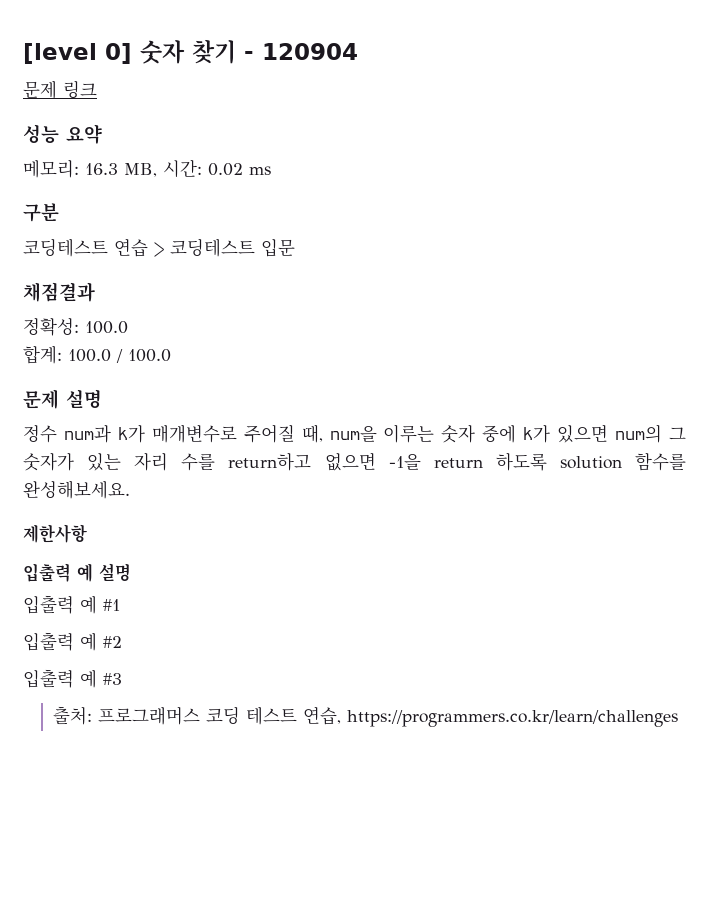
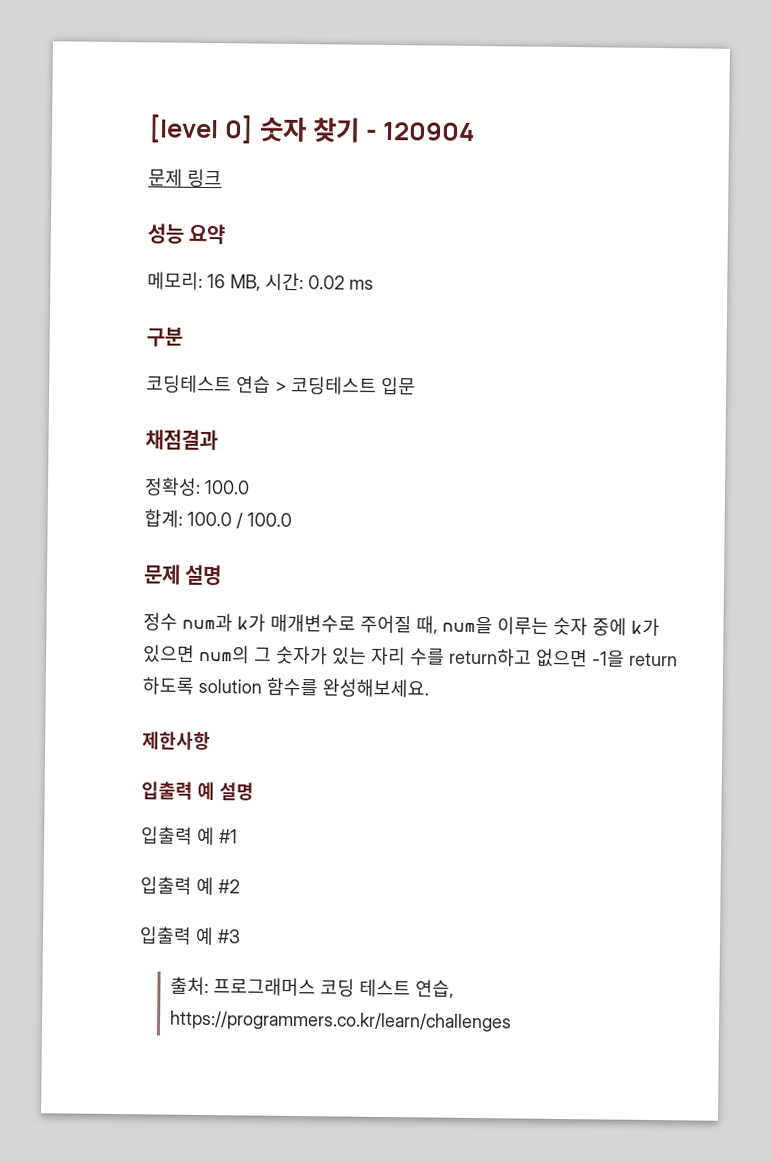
[85,163,118,175] 16.3 -> [207,273,226,289] 16

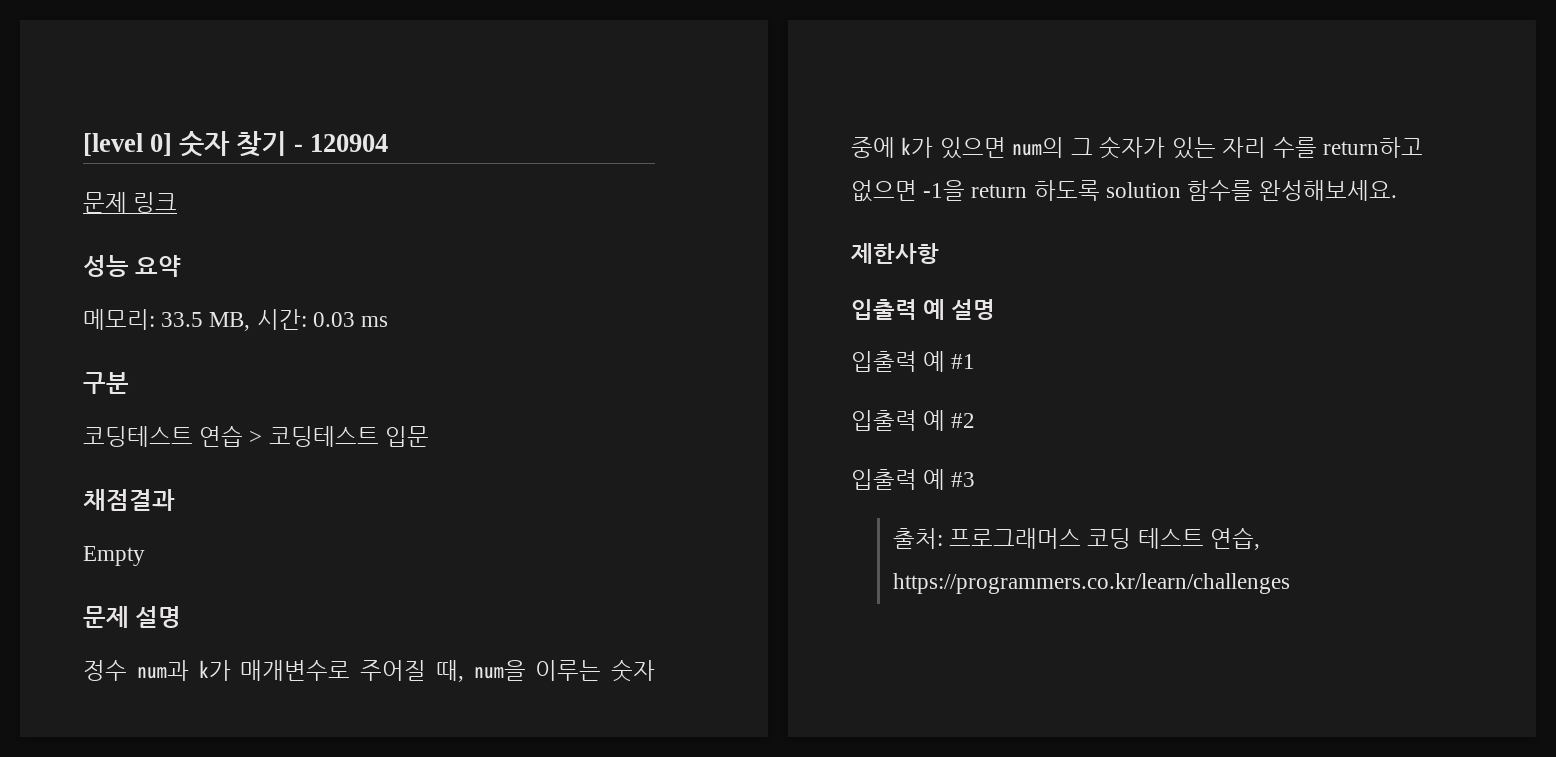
[207,273,226,289] 16 -> [161,312,204,327] 33.5
[308,275,345,290] 0.02 -> [312,312,355,327] 0.03
[144,477,250,496] [144,509,292,529] 정확성: 100.0 // 합계: 100.0 / 100.0 -> [83,546,145,566] Empty

